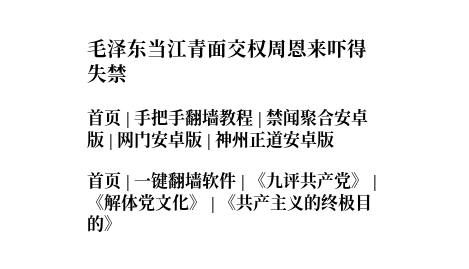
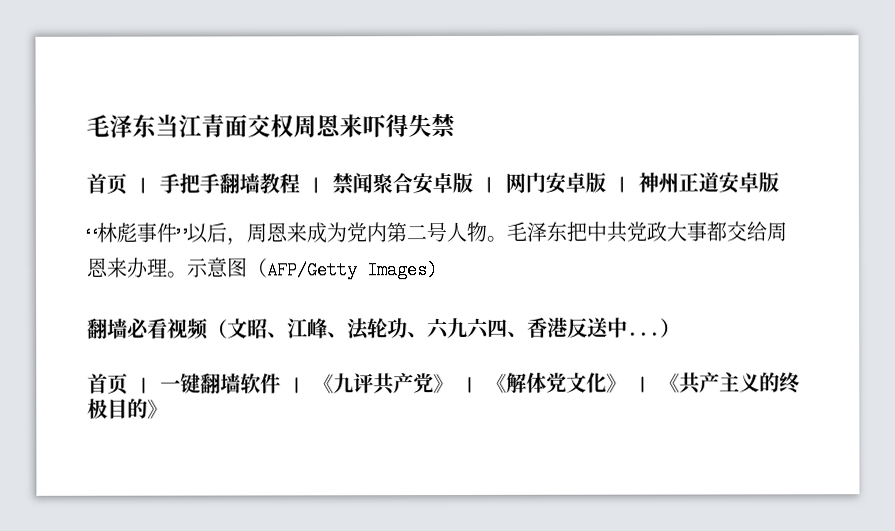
(335, 139) none -> [86,221,787,246] [86,257,438,280] [87,317,681,341] // “林彪事件”以后，周恩来成为党内第二号人物。毛泽东把中共党政大事都交给周恩来办理。示意图（AFP/Getty Images) // 翻墙必看视频（文昭、江峰、法轮功、六九六四、香港反送中...）

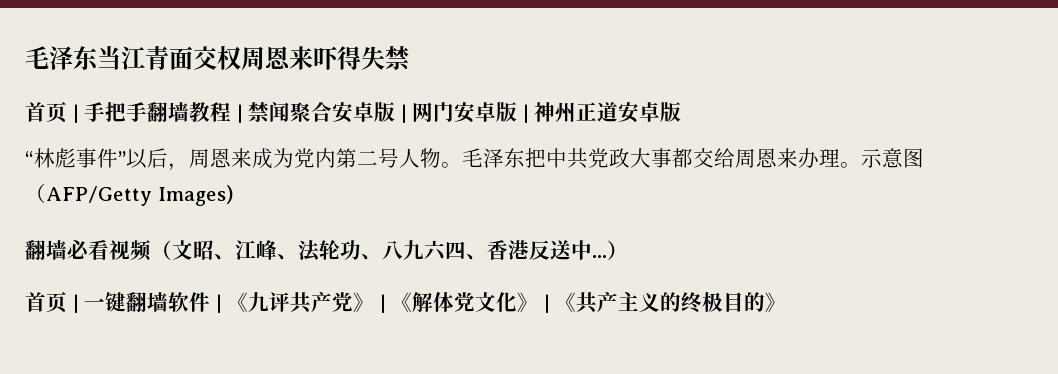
[427,317,450,340] 六 -> [382,240,403,260] 八

